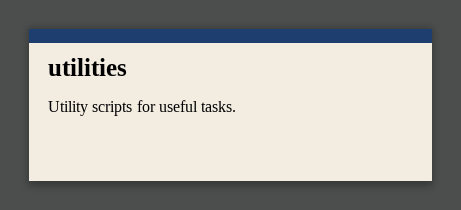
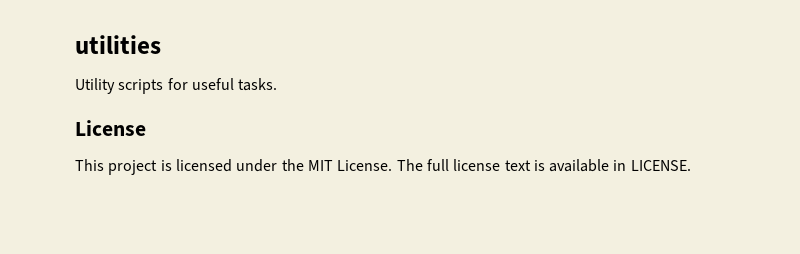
(237, 106) none -> [75,120,146,136] [75,159,691,175] // License // This project is licensed under the MIT License. The full license text is available in LICENSE.

